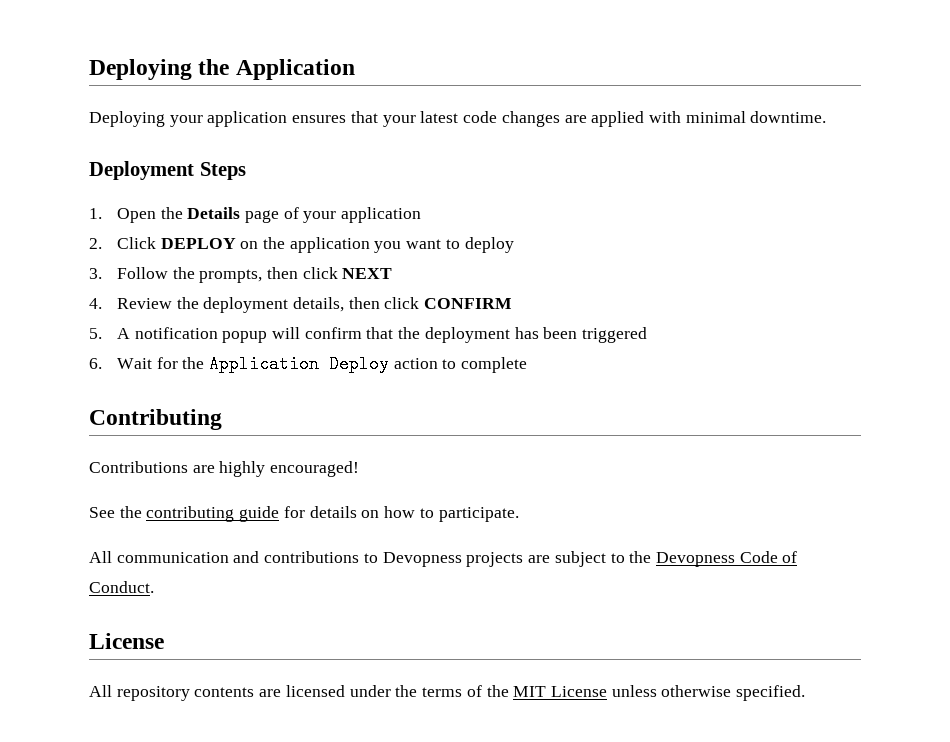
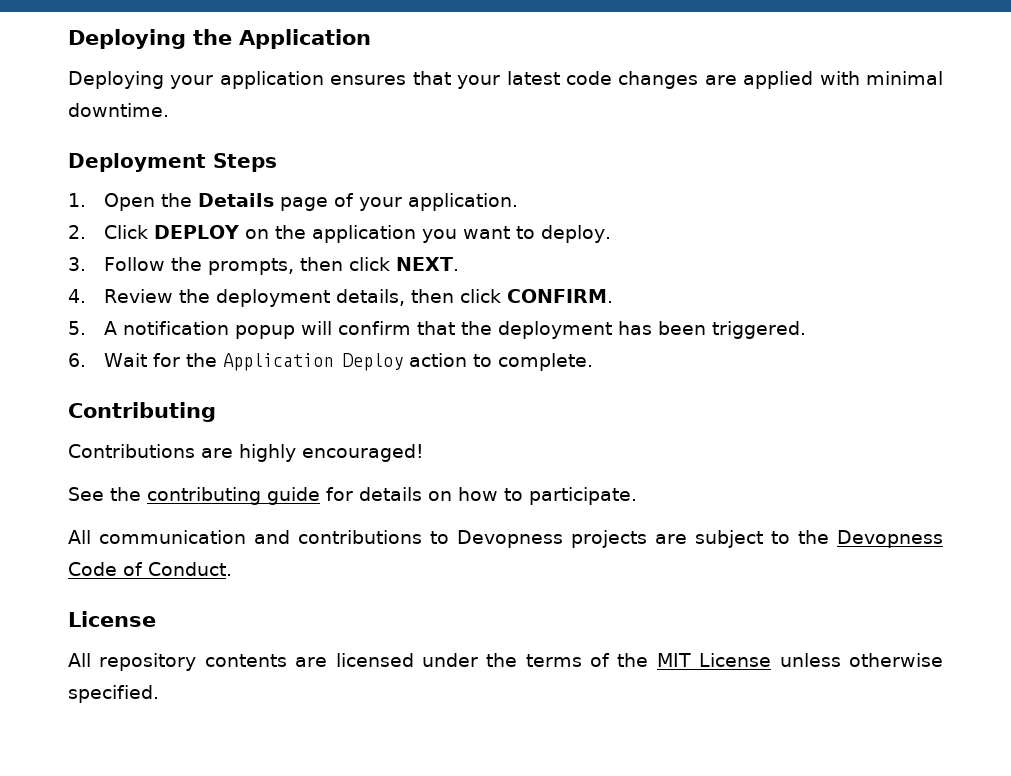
[341,207,422,223] application -> [407,193,518,211] application.
[464,237,514,253] deploy -> [540,225,611,243] deploy.
[342,268,393,279] NEXT -> [395,257,459,271] NEXT.
[424,298,513,309] CONFIRM -> [506,289,613,303] CONFIRM.
[582,327,648,343] triggered -> [711,321,806,339] triggered.
[461,357,528,373] complete -> [497,353,593,371] complete.

